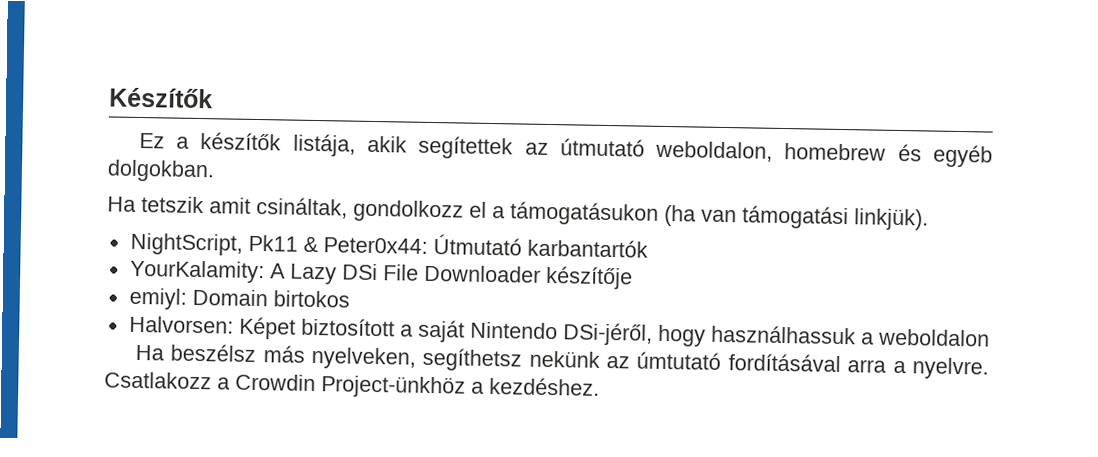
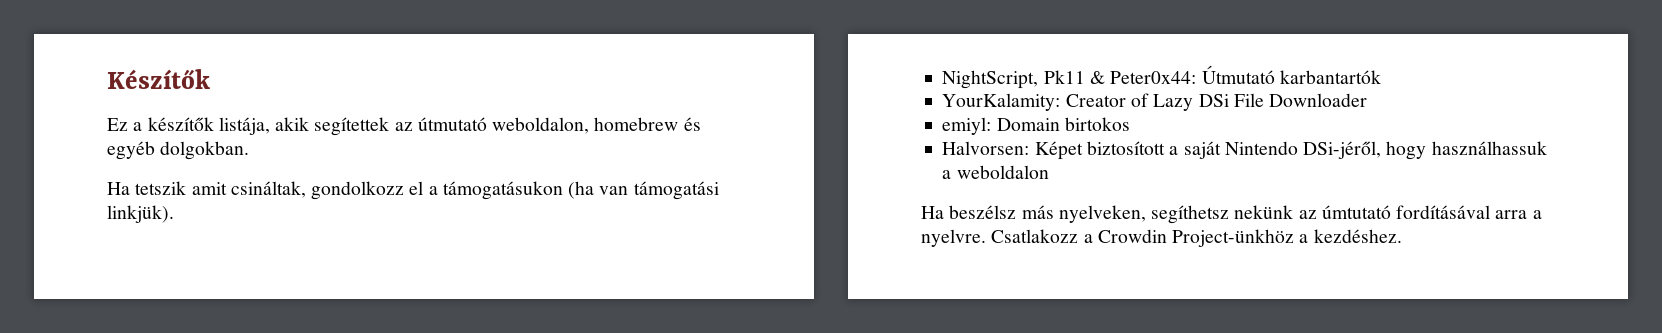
[269,263,286,279] A -> [1065,93,1149,107] Creator of
[544,265,633,290] készítője -> (1368, 100) none

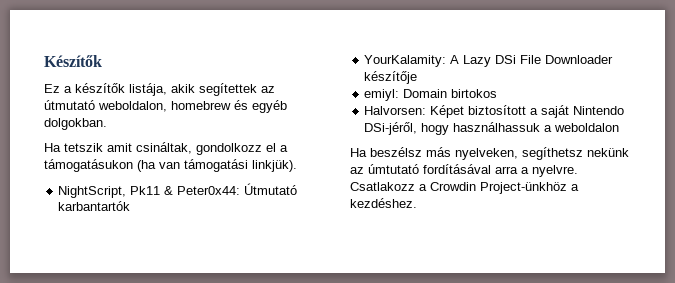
[1065,93,1149,107] Creator of -> [450,55,460,64] A
(1368, 100) none -> [364,71,418,84] készítője

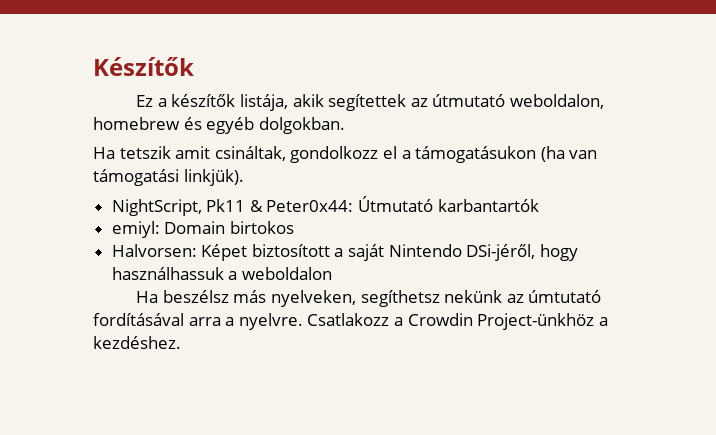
[364,55,614,67] [364,71,418,84] // YourKalamity: A Lazy DSi File Downloader készítője -> (539, 205) none

